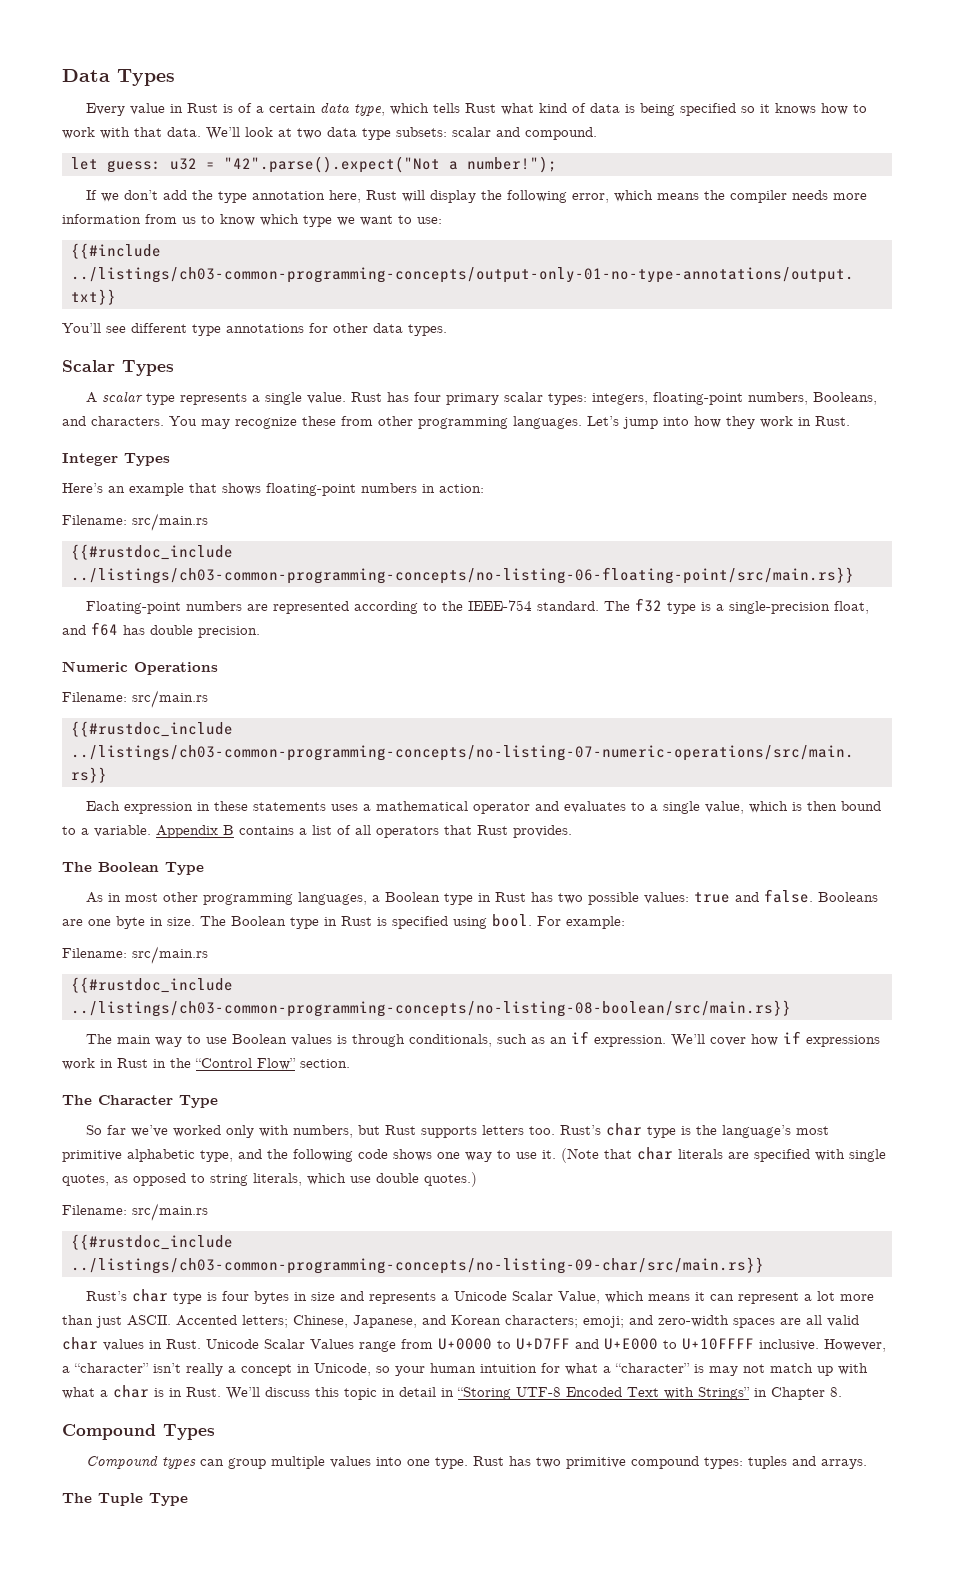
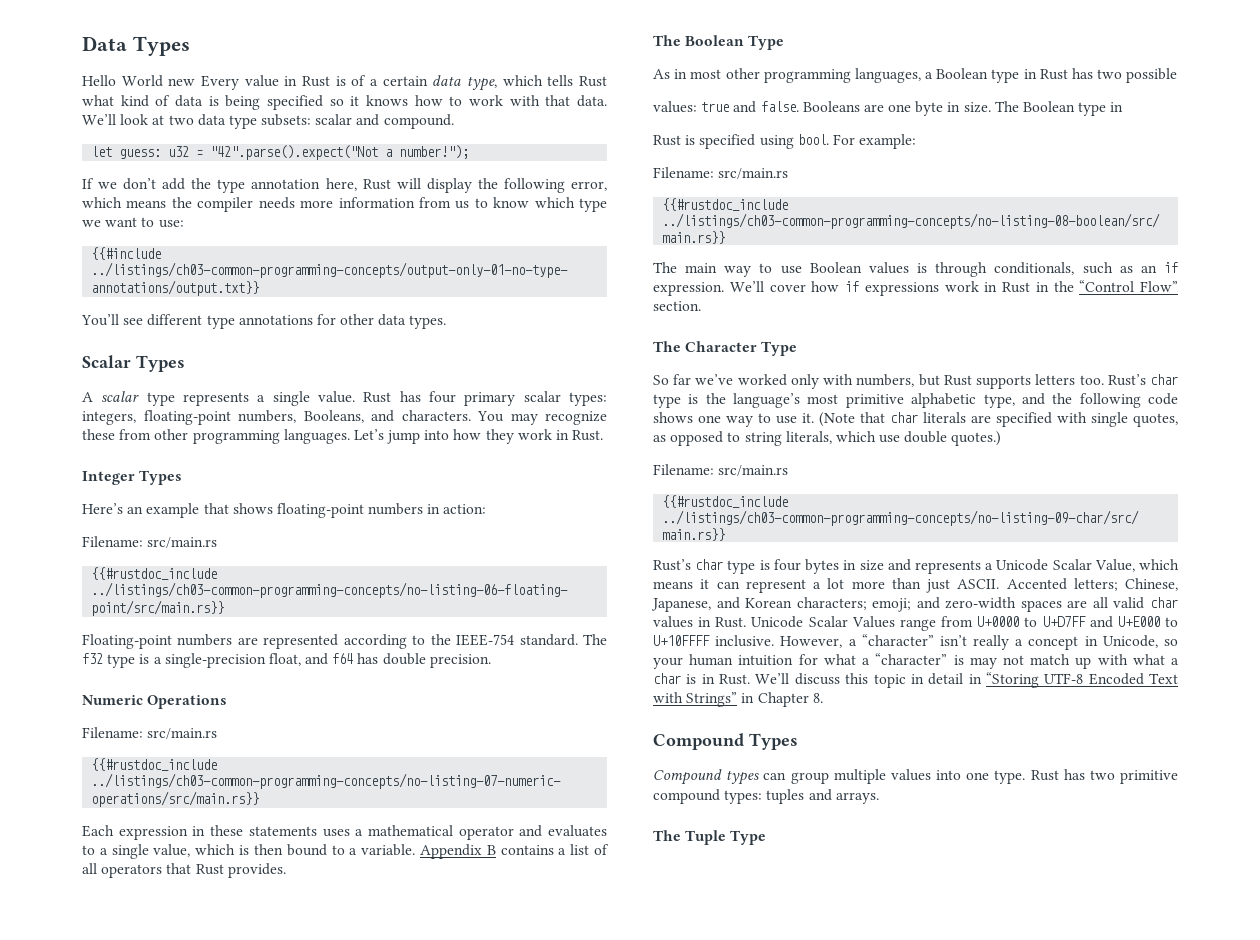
(175, 77) none -> [82,75,196,87] Hello World new
(640, 898) none -> (1178, 75) //
(337, 921) none -> (1124, 107) //

